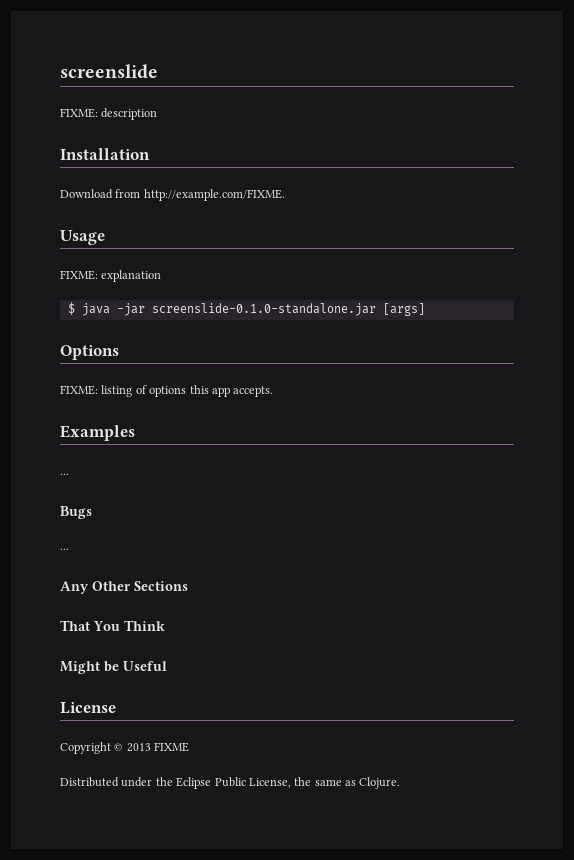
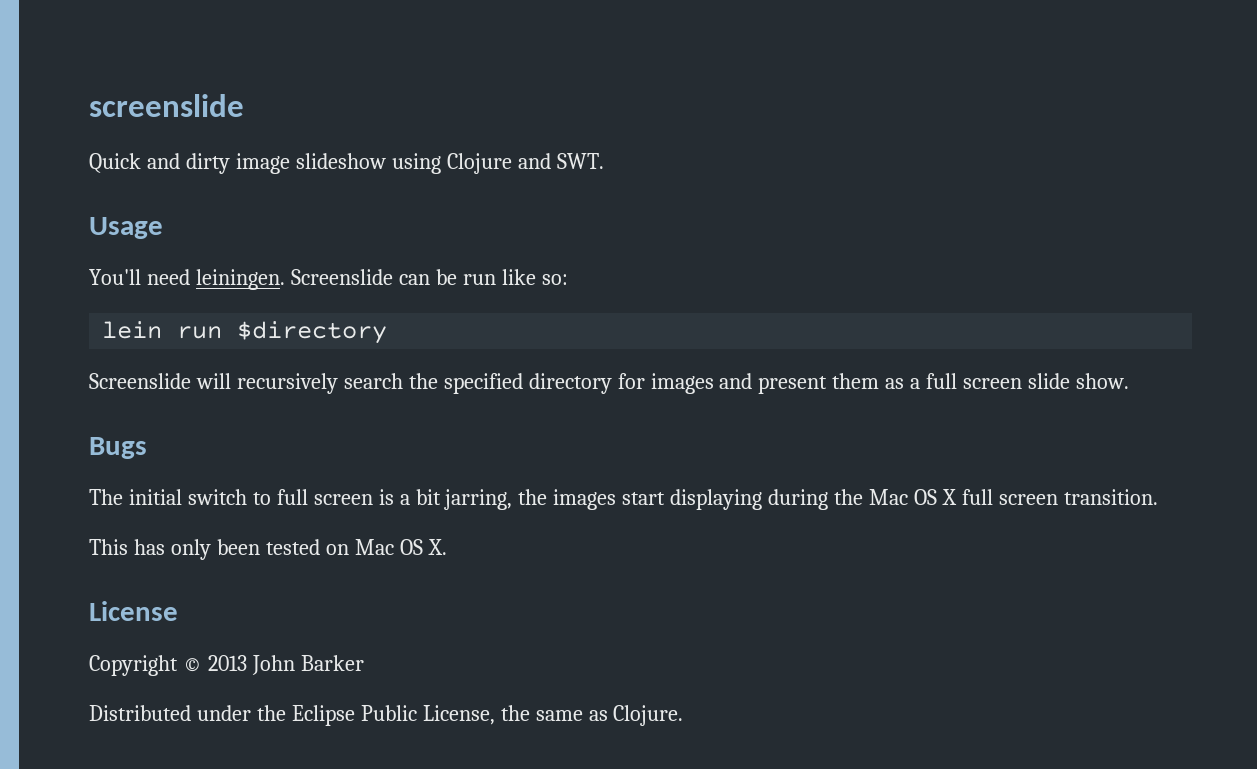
[60,108,158,120] [60,148,150,160] [60,189,285,201] [60,230,105,245] [60,270,162,282] [67,302,425,316] [60,345,119,360] [60,385,274,397] [60,425,135,441] [60,473,69,475] [60,506,92,519] [60,548,69,550] [60,581,188,594] [60,620,165,631] [60,661,167,674] FIXME: description // Installation // Download from http://example.com/FIXME. // Usage // FIXME: explanation // $ java -jar screenslide-0.1.0-standalone.jar [args] // Options // FIXME: listing of options this app accepts. // Examples // ... // Bugs // ... // Any Other Sections // That You Think // Might be Useful -> [89,153,604,174] [89,217,163,239] [89,269,568,290] [102,321,388,344] [89,373,1129,394] [89,437,147,459] [89,489,1158,510] [89,539,447,560] Quick and dirty image slideshow using Clojure and SWT. // Usage // You'll need leiningen. Screenslide can be run like so: // lein run $directory // Screenslide will recursively search the specified directory for images and present them as a full screen slide show. // Bugs // The initial switch to full screen is a bit jarring, the images start displaying during the Mac OS X full screen transition. // This has only been tested on Mac OS X.
[154,742,190,752] FIXME -> [251,655,364,675] John Barker

